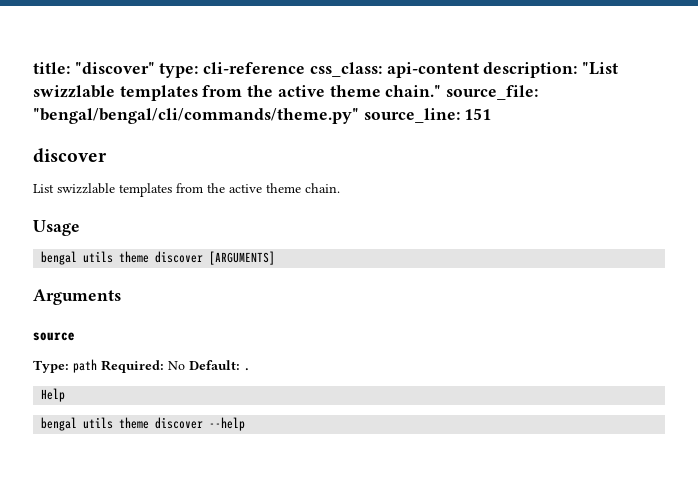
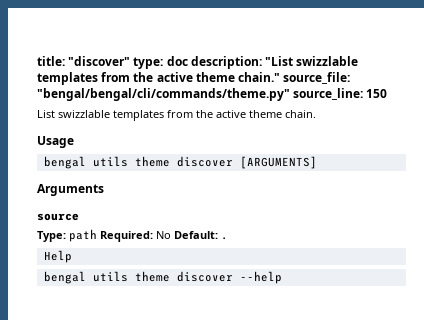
[203,62,479,78] cli-reference css_class: api-content -> [166,56,188,66] doc
[464,108,492,120] [33,148,107,163] 151 // discover -> [366,89,388,98] 150

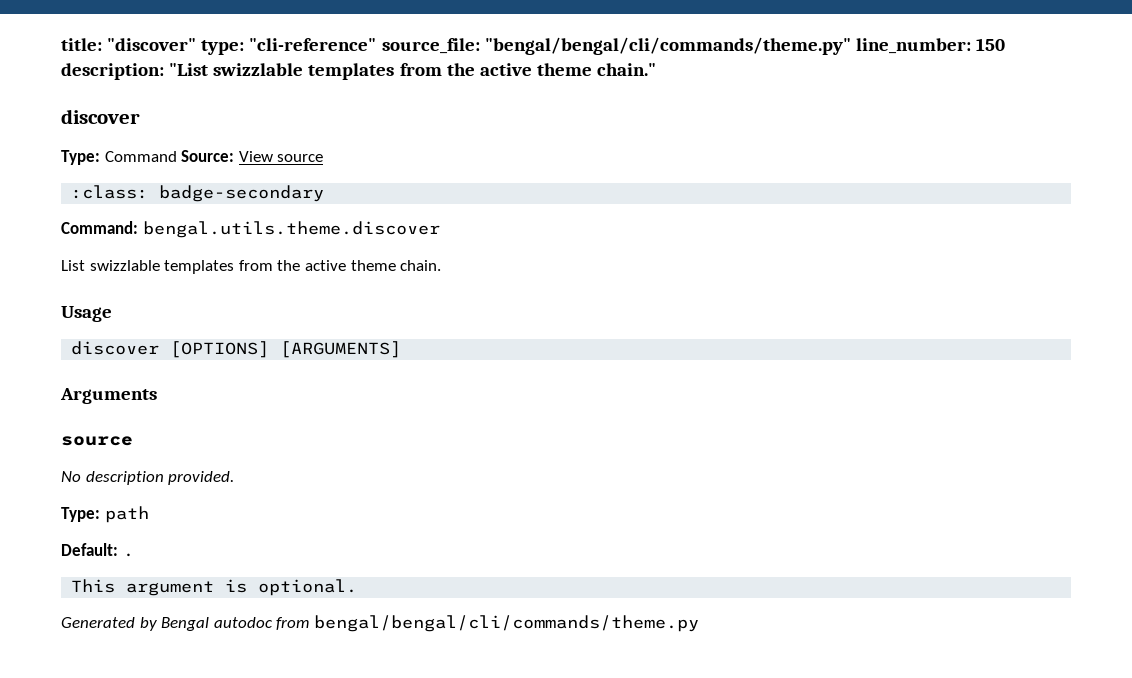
[166,56,188,66] doc -> [249,37,1005,55] "cli-reference" source_file: "bengal/bengal/cli/commands/theme.py" line_number: 150
[283,72,351,84] [37,88,388,101] source_file: "bengal/bengal/cli/commands/theme.py" source_line: 150 -> [61,109,140,124] [61,150,324,165] [71,185,325,202] [61,221,440,238] // discover // Type: Command Source: View source // :class: badge-secondary // Command: bengal.utils.theme.discover
[43,156,233,169] bengal utils theme discover -> [71,341,270,358] discover [OPTIONS]
(79, 217) none -> [61,471,235,485] // No description provided.
[100,231,171,242] Required: No -> (149, 514) //
[43,250,72,263] [43,271,282,284] Help // bengal utils theme discover --help -> [71,579,358,596] [61,615,699,632] This argument is optional. // Generated by Bengal autodoc from bengal/bengal/cli/commands/theme.py

